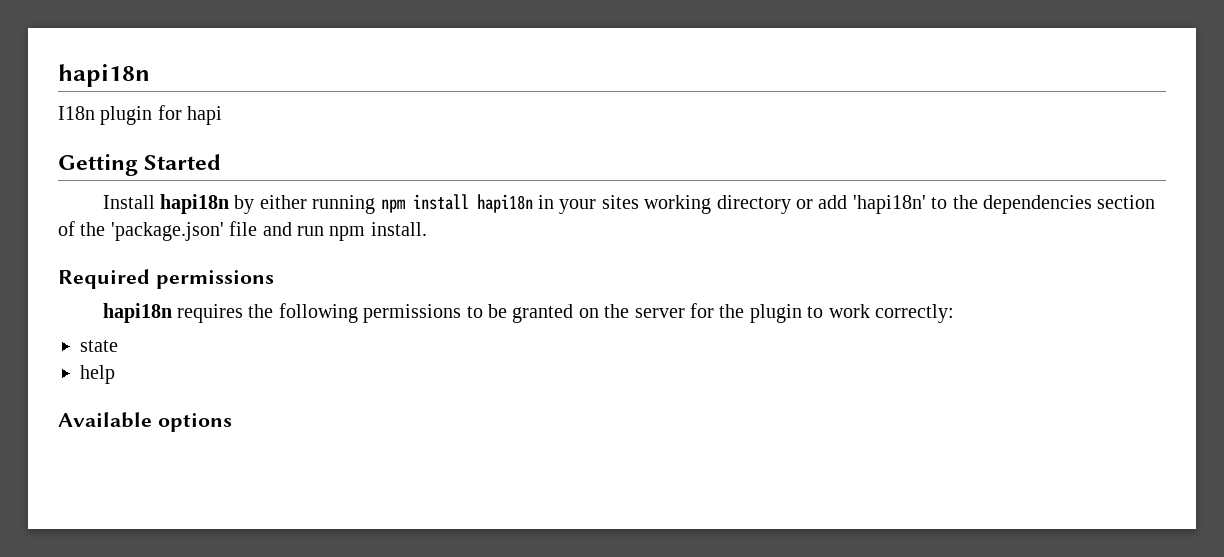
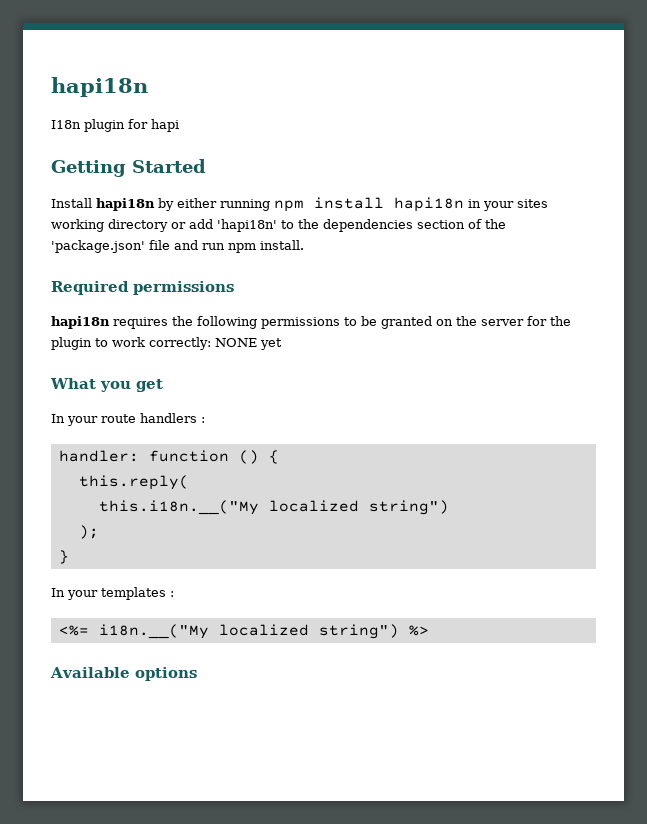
[80,340,118,352] [80,365,115,384] // state // help -> [215,338,282,350] [50,378,163,392] [51,413,205,426] [58,450,279,464] [78,475,189,490] [98,500,449,515] [78,525,99,539] [58,550,69,564] [51,587,174,600] [58,624,429,639] NONE yet // What you get // In your route handlers : // handler: function () { // this.reply( // this.i18n.__("My localized string") // ); // } // In your templates : // <%= i18n.__("My localized string") %>

